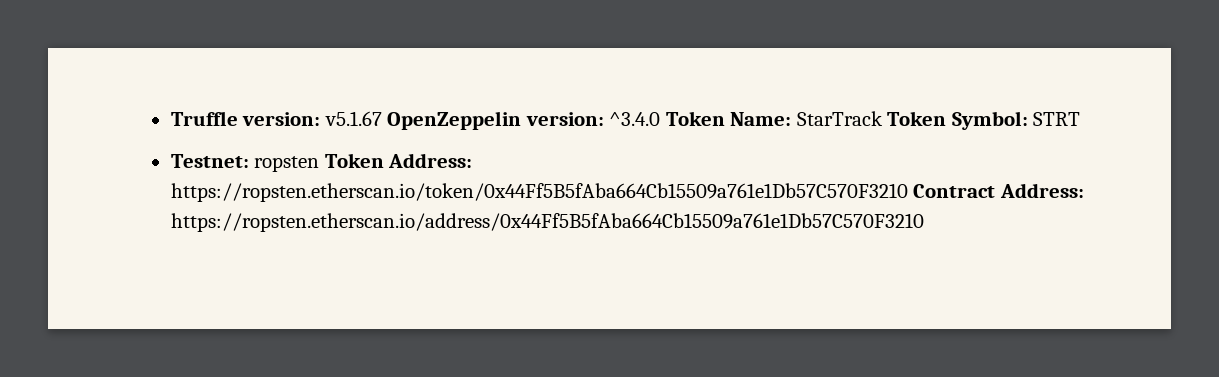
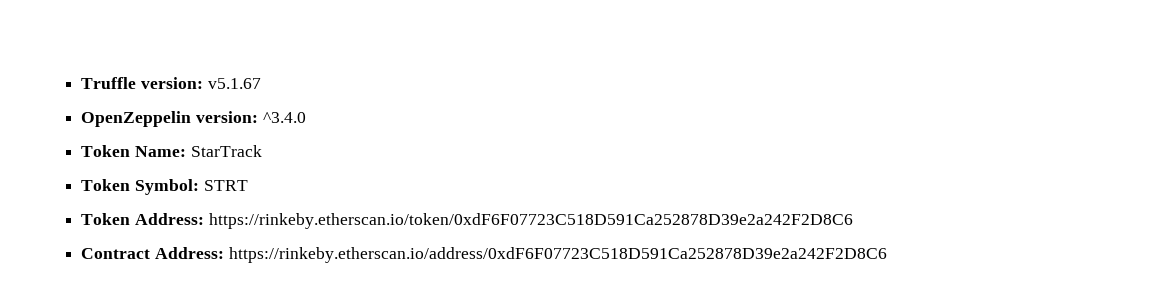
(382, 118) none -> (261, 83) //
(661, 119) none -> (306, 117) //
(883, 118) none -> (262, 151) //
[170,154,320,172] Testnet: ropsten -> (248, 185) none
[170,183,908,202] https://ropsten.etherscan.io/token/0x44Ff5B5fAba664Cb15509a761e1Db57C570F3210 -> [208,213,853,229] https://rinkeby.etherscan.io/token/0xdF6F07723C518D591Ca252878D39e2a242F2D8C6 //
[170,213,924,232] https://ropsten.etherscan.io/address/0x44Ff5B5fAba664Cb15509a761e1Db57C570F3210 -> [228,247,887,263] https://rinkeby.etherscan.io/address/0xdF6F07723C518D591Ca252878D39e2a242F2D8C6

